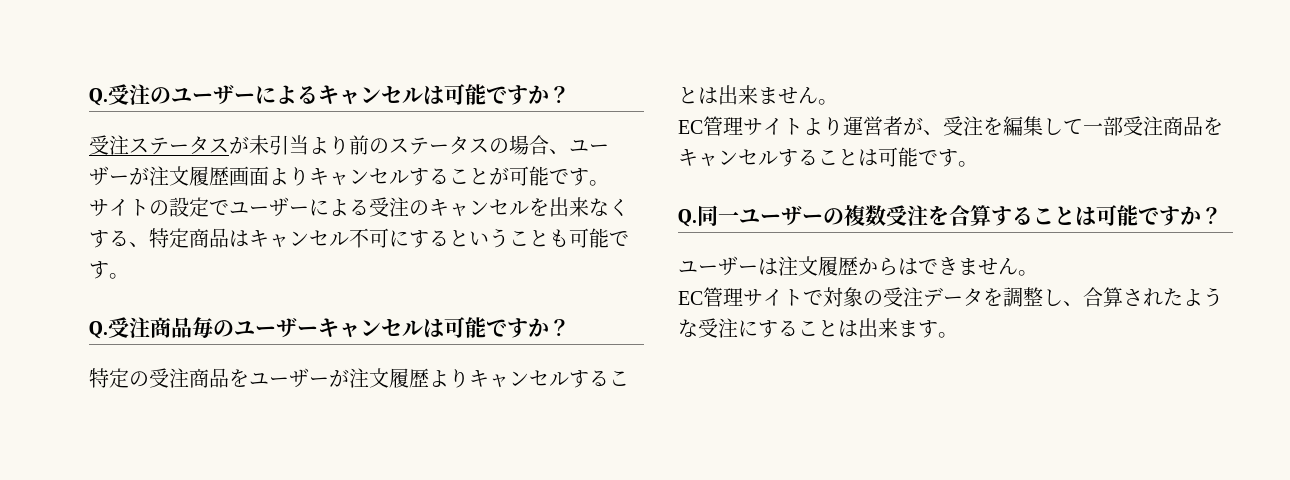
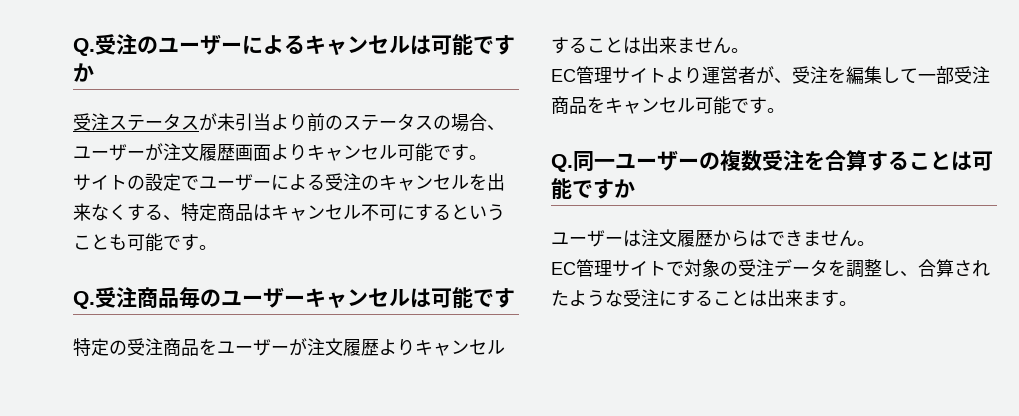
[549,86,570,104] ？ -> (94, 72) none
[409,167,509,186] することが -> (397, 152) none
[528,318,570,337] か？ -> (515, 298) none
[778,149,878,167] することは -> (695, 105) none
[1201,207,1222,225] ？ -> (635, 188) none

